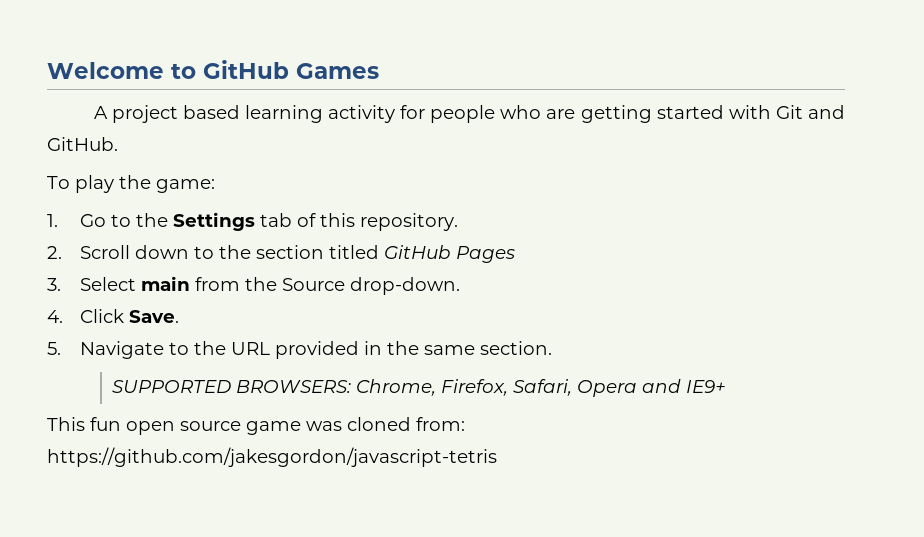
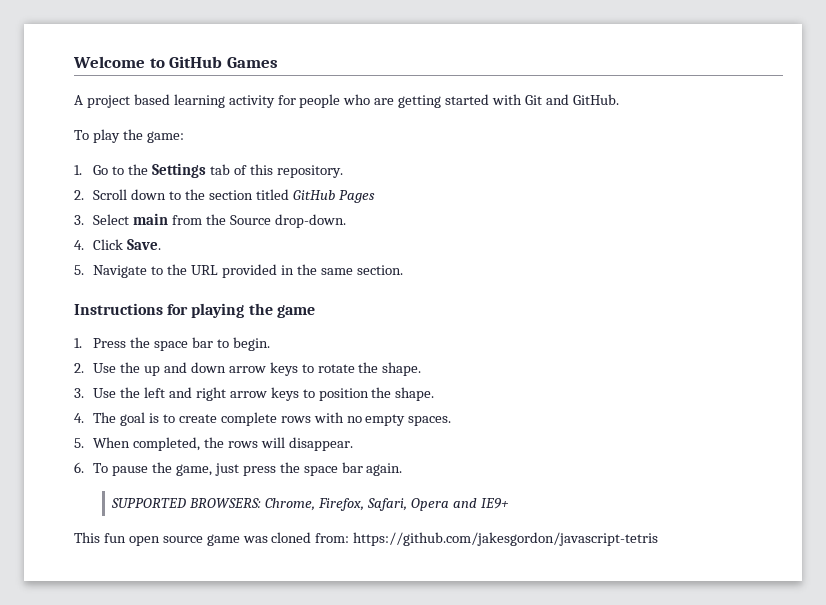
(552, 348) none -> [74,303,315,318] [74,337,270,351] [74,362,422,376] [74,387,435,401] [74,412,452,426] [74,437,353,451] [74,462,403,476] // Instructions for playing the game // 1. Press the space bar to begin. // 2. Use the up and down arrow keys to rotate the shape. // 3. Use the left and right arrow keys to position the shape. // 4. The goal is to create complete rows with no empty spaces. // 5. When completed, the rows will disappear. // 6. To pause the game, just press the space bar again.

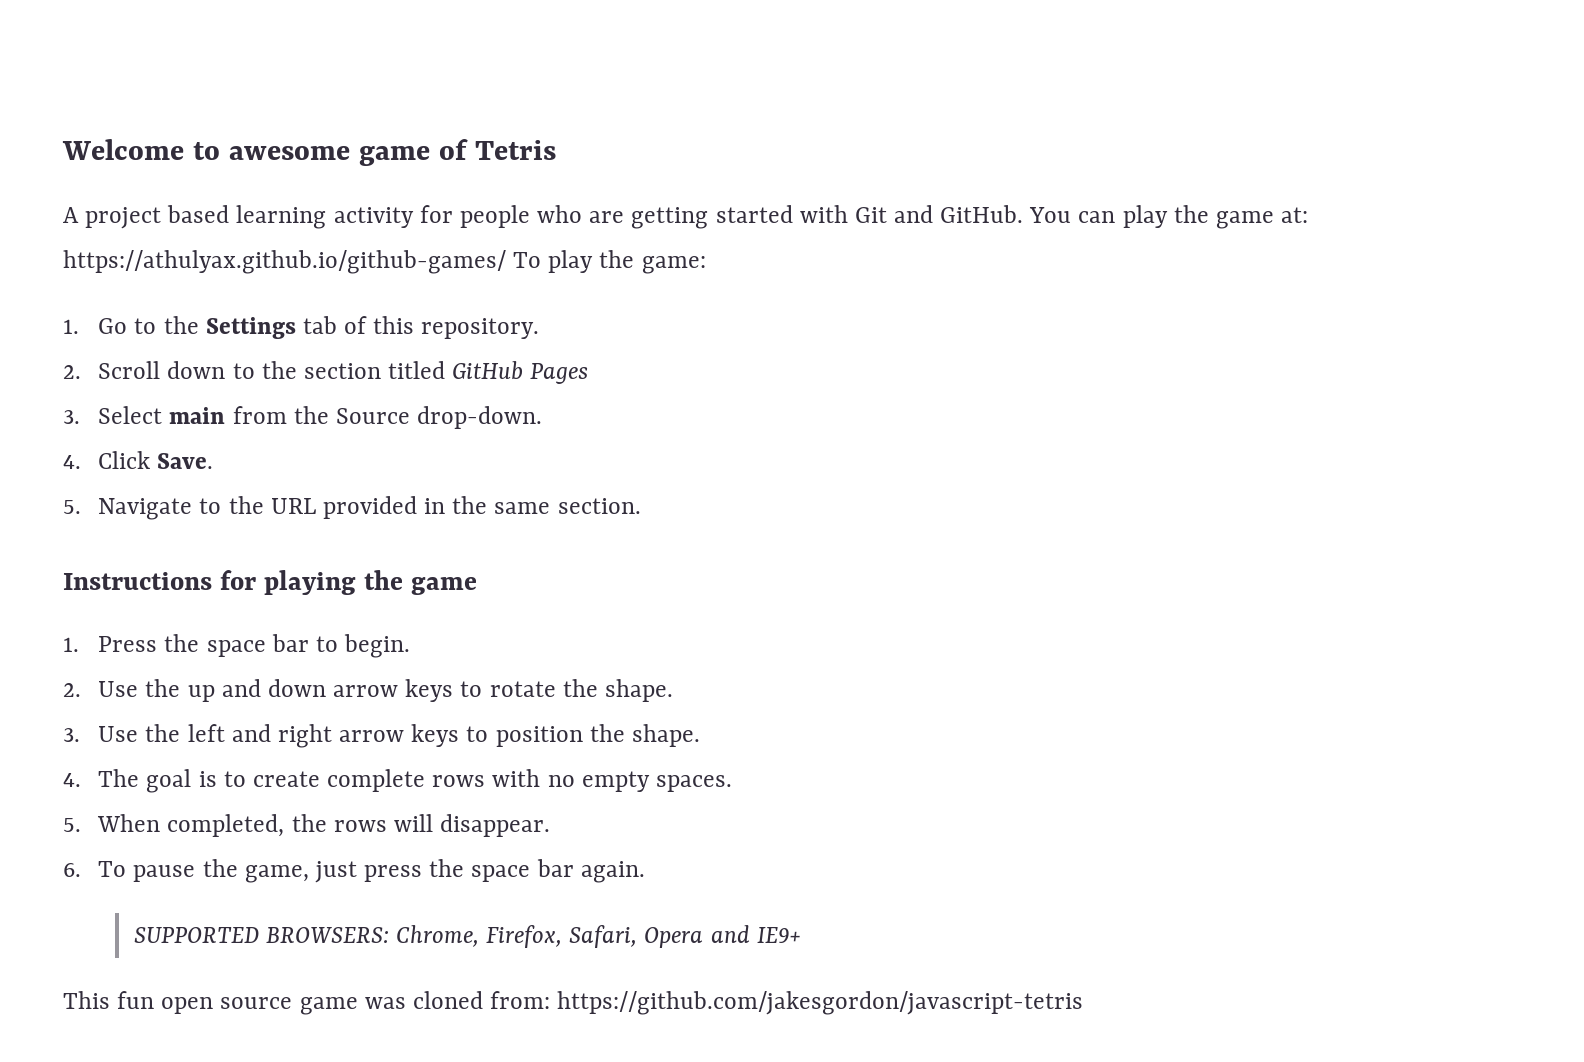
[169,56,278,68] GitHub Games -> [228,139,556,166] awesome game of Tetris
(619, 99) // -> [1029,205,1309,229] [63,250,506,274] You can play the game at: https://athulyax.github.io/github-games/

